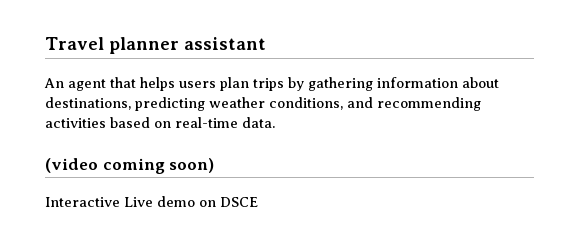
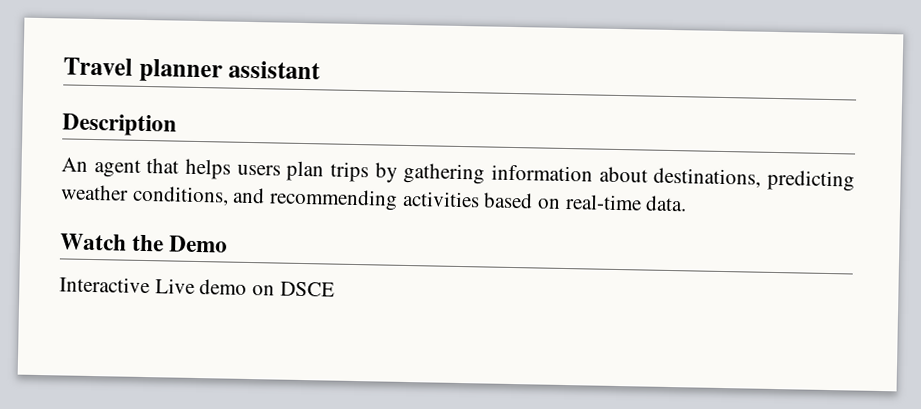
(266, 43) none -> [62,113,177,137] // Description
[45,158,215,174] (video coming soon) -> [60,233,229,253] Watch the Demo

